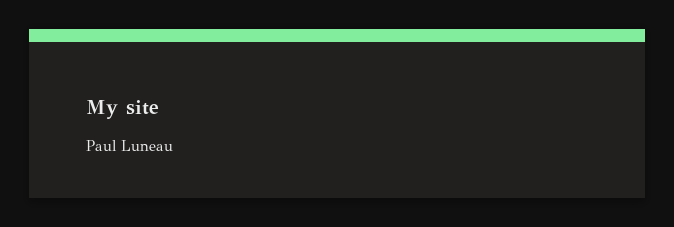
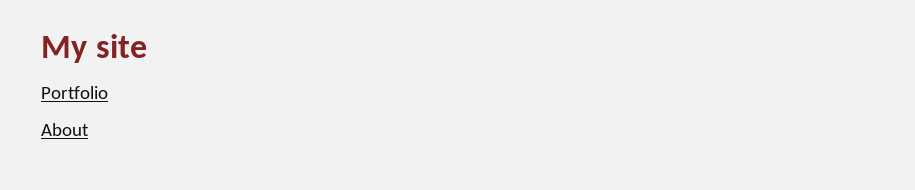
[86,140,173,151] Paul Luneau -> [41,86,108,99] [41,123,89,136] Portfolio // About

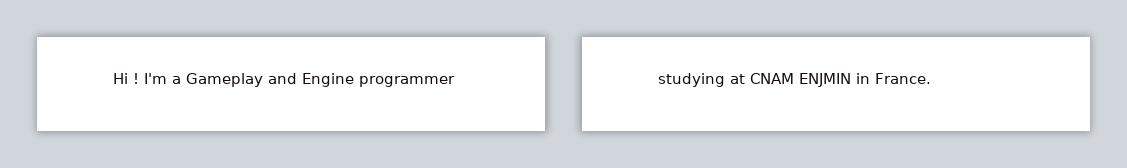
[41,34,148,63] [41,86,108,99] [41,123,89,136] My site // Portfolio // About -> [113,73,931,87] Hi ! I'm a Gameplay and Engine programmer studying at CNAM ENJMIN in France.

